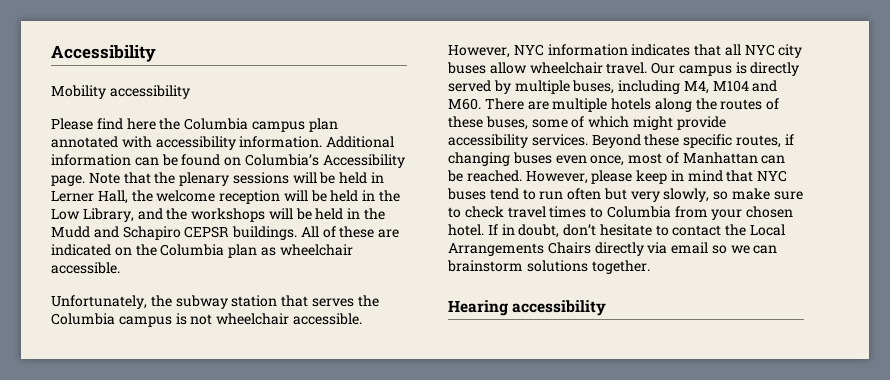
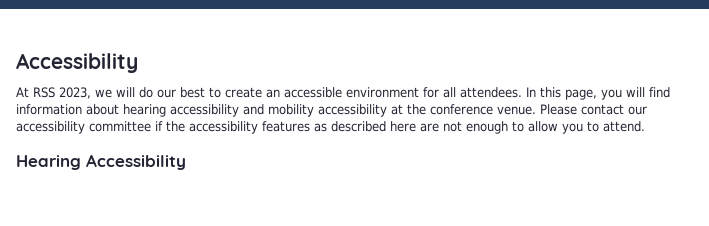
[51,85,190,99] [51,118,338,132] [51,136,395,150] [51,154,405,168] [51,172,385,186] [51,190,401,204] [51,208,386,222] [51,226,400,240] [51,244,353,258] [51,262,120,274] [51,295,379,309] [51,313,362,327] [448,44,803,58] [447,62,800,76] [448,80,778,94] [448,98,780,112] [448,116,726,130] [448,134,794,148] [448,152,786,166] [447,170,788,184] [447,188,803,202] [448,206,794,220] [448,224,786,238] [448,242,778,256] [447,260,650,274] Mobility accessibility // Please find here the Columbia campus plan annotated with accessibility information. Additional information can be found on Columbia’s Accessibility page. Note that the plenary sessions will be held in Lerner Hall, the welcome reception will be held in the Low Library, and the workshops will be held in the Mudd and Schapiro CEPSR buildings. All of these are indicated on the Columbia plan as wheelchair accessible. // Unfortunately, the subway station that serves the Columbia campus is not wheelchair accessible. However, NYC information indicates that all NYC city buses allow wheelchair travel. Our campus is directly served by multiple buses, including M4, M104 and M60. There are multiple hotels along the routes of these buses, some of which might provide accessibility services. Beyond these specific routes, if changing buses even once, most of Manhattan can be reached. However, please keep in mind that NYC buses tend to run often but very slowly, so make sure to check travel times to Columbia from your chosen hotel. If in doubt, don’t hesitate to contact the Local Arrangements Chairs directly via email so we can brainstorm solutions together. -> [16,87,670,100] [16,104,647,117] [16,121,645,134] At RSS 2023, we will do our best to create an accessible environment for all attendees. In this page, you will find information about hearing accessibility and mobility accessibility at the conference venue. Please contact our accessibility committee if the accessibility features as described here are not enough to allow you to attend.
[512,300,607,316] accessibility -> [86,154,186,170] Accessibility

